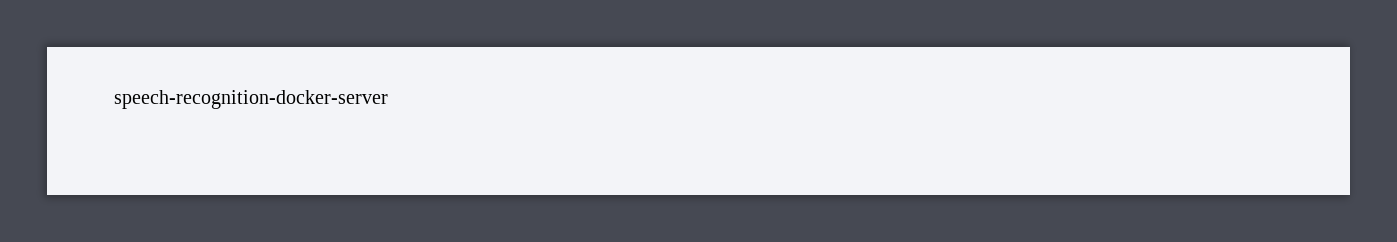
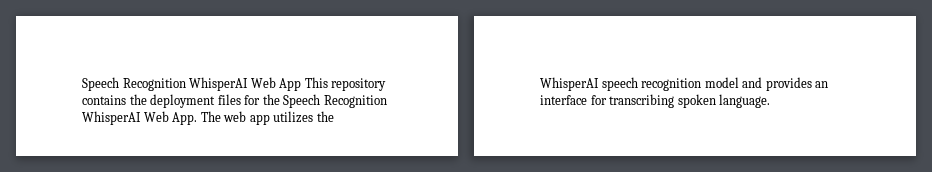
[114,90,388,109] speech-recognition-docker-server -> [82,77,387,91] [82,94,387,108] [82,111,334,125] [540,77,829,91] [540,94,771,108] Speech Recognition WhisperAI Web App This repository contains the deployment files for the Speech Recognition WhisperAI Web App. The web app utilizes the WhisperAI speech recognition model and provides an interface for transcribing spoken language.

